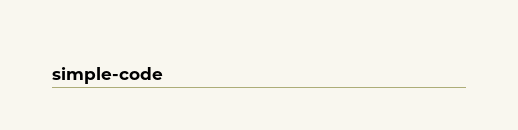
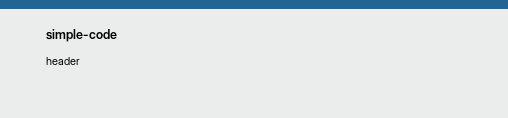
(163, 75) none -> [46,57,80,65] // header

